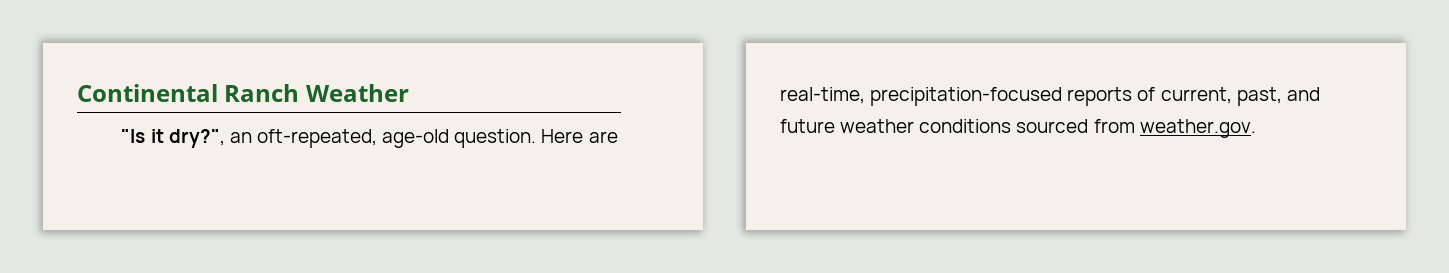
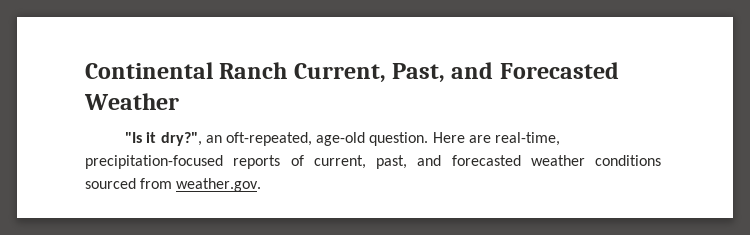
(300, 93) none -> [293,62,619,83] Current, Past, and Forecasted
[780,119,835,133] future -> [451,155,521,166] forecasted

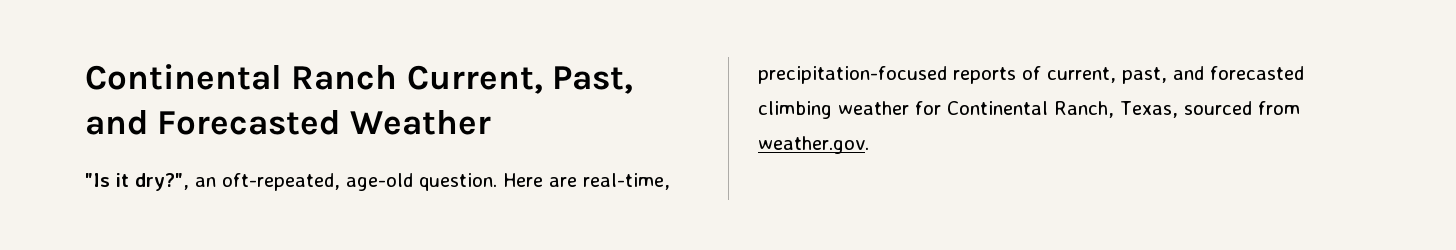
[530,155,661,166] weather conditions -> [758,101,1178,119] climbing weather for Continental Ranch, Texas,

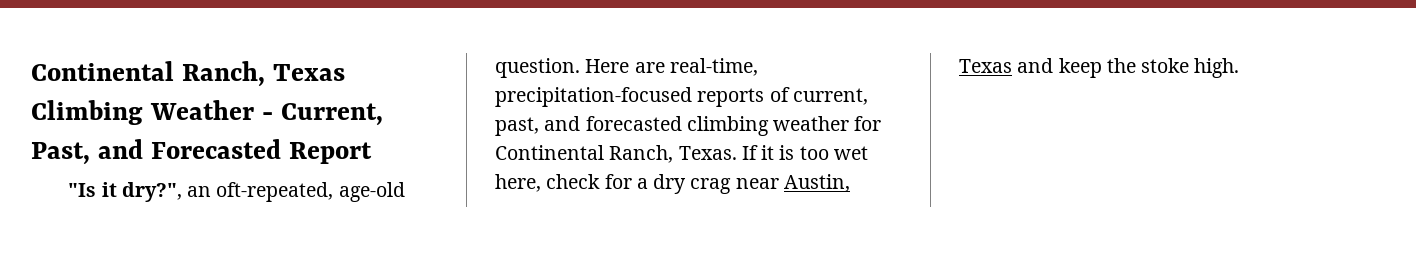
[85,64,398,90] Continental Ranch -> [31,61,346,87] [31,100,274,125] Continental Ranch, Texas Climbing Weather -
[349,110,491,135] Weather -> [289,142,373,164] Report
[1120,101,1300,118] [758,136,869,154] Texas, sourced from weather.gov. -> [678,145,868,160] [495,174,850,194] [959,58,1240,78] Texas. If it is too wet here, check for a dry crag near Austin, Texas and keep the stoke high.

